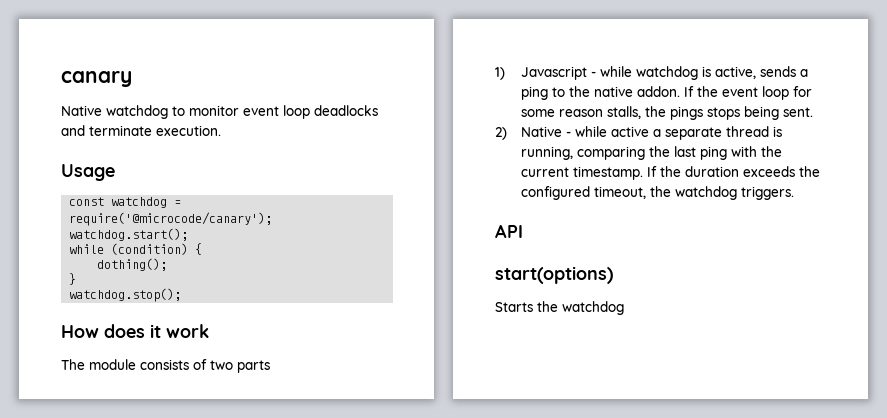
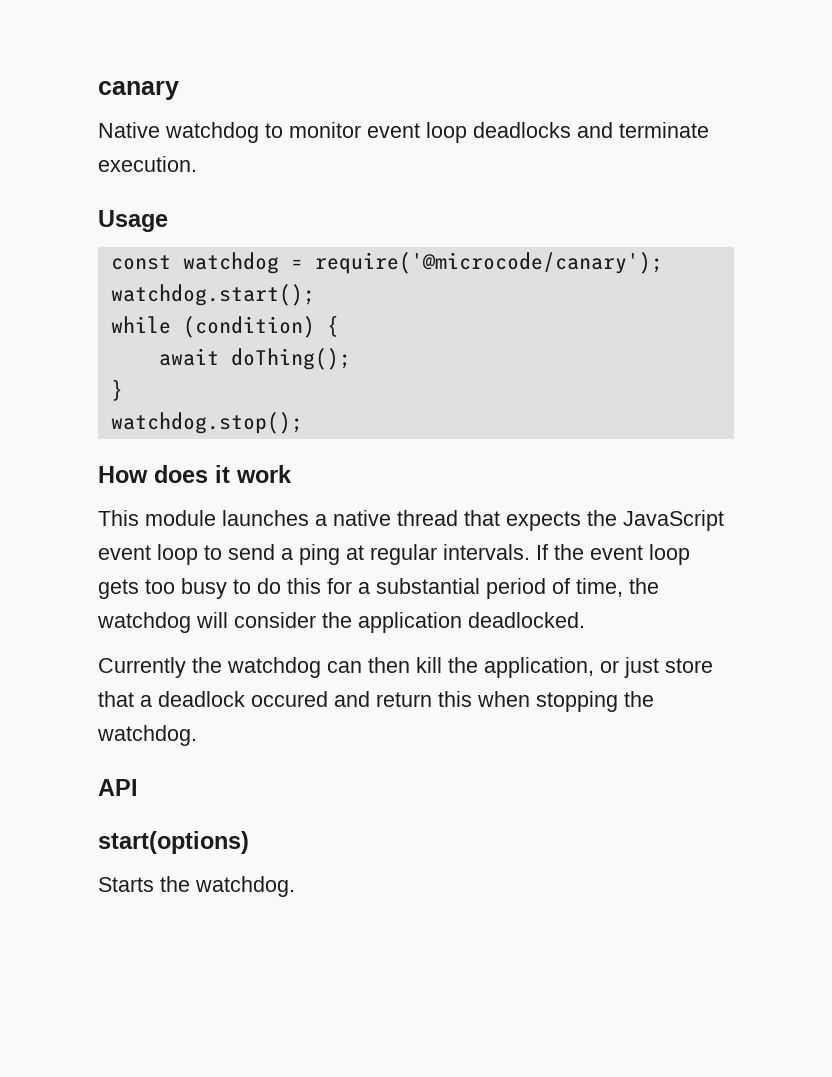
[97,258,168,271] dothing(); -> [158,348,351,370] await doThing();
[61,359,270,373] [495,66,808,80] [520,86,812,100] [520,106,813,120] [495,126,782,140] [520,146,782,160] [520,166,820,180] [520,186,794,200] The module consists of two parts // 1) Javascript - while watchdog is active, sends a ping to the native addon. If the event loop for some reason stalls, the pings stops being sent. // 2) Native - while active a separate thread is running, comparing the last ping with the current timestamp. If the duration exceeds the configured timeout, the watchdog triggers. -> [98,510,724,531] [98,544,690,565] [98,578,659,599] [97,612,585,633] [98,657,713,678] [98,691,654,712] [97,725,197,746] This module launches a native thread that expects the JavaScript event loop to send a ping at regular intervals. If the event loop gets too busy to do this for a substantial period of time, the watchdog will consider the application deadlocked. // Currently the watchdog can then kill the application, or just store that a deadlock occured and return this when stopping the watchdog.
[562,301,624,315] watchdog -> [195,876,295,897] watchdog.

